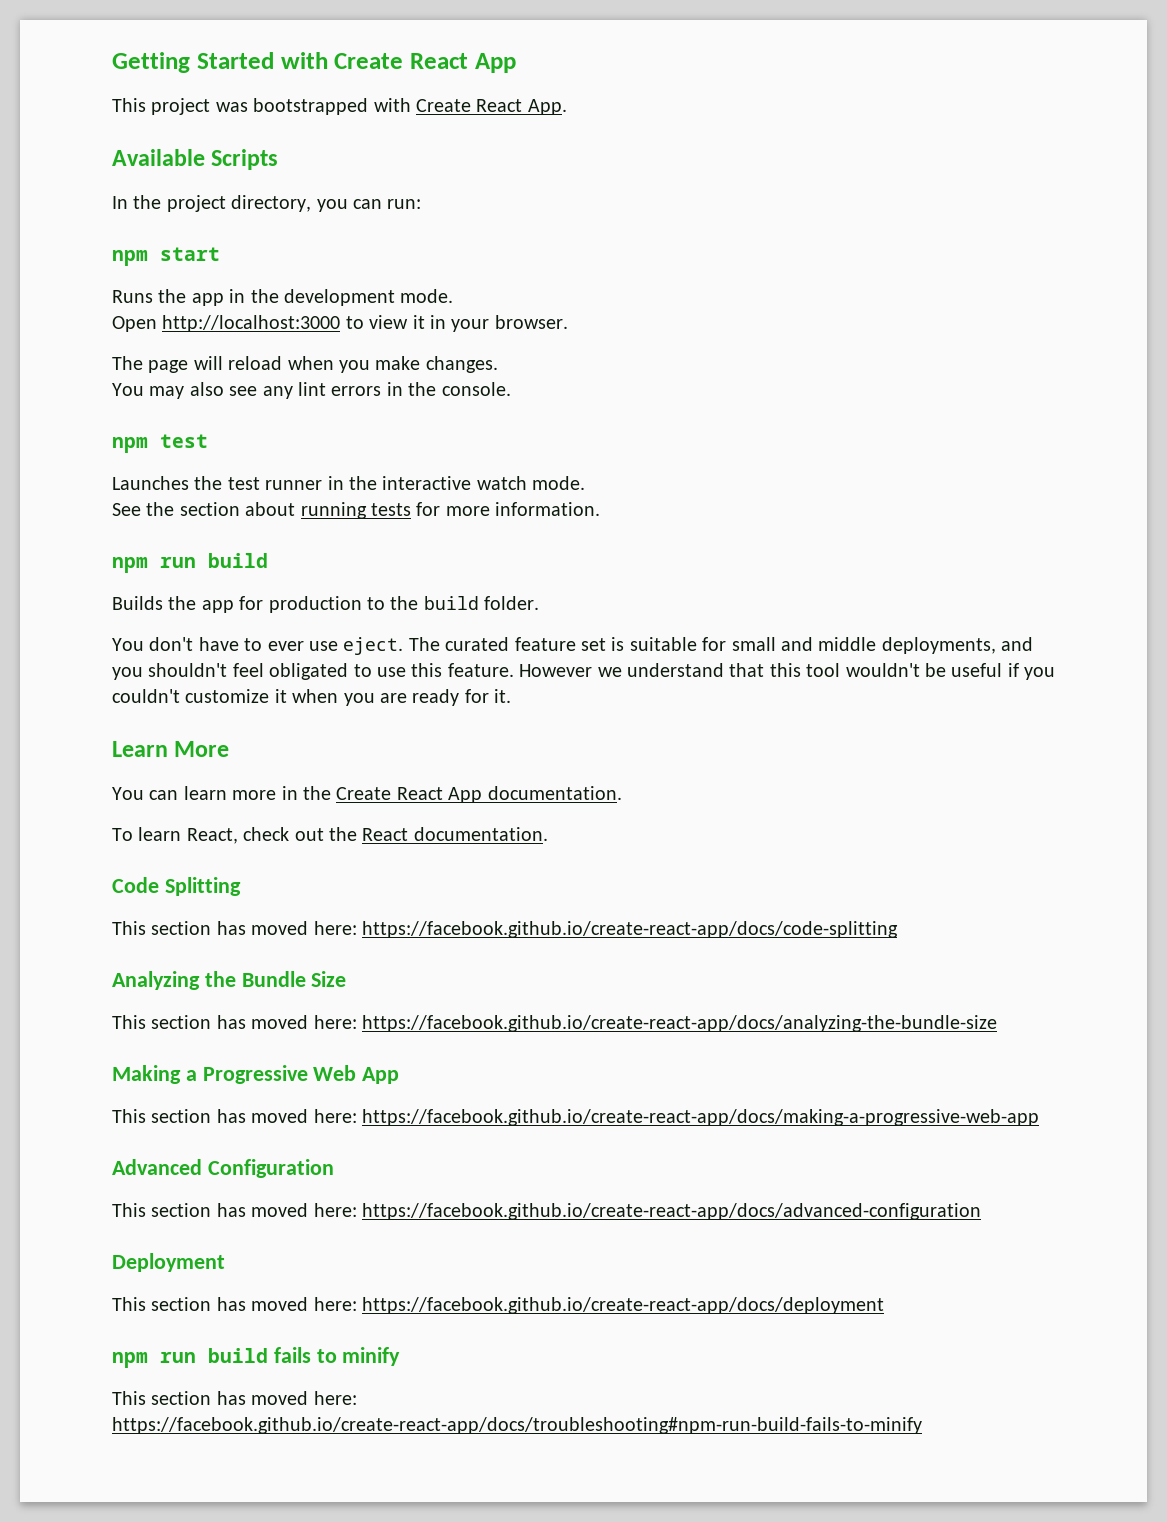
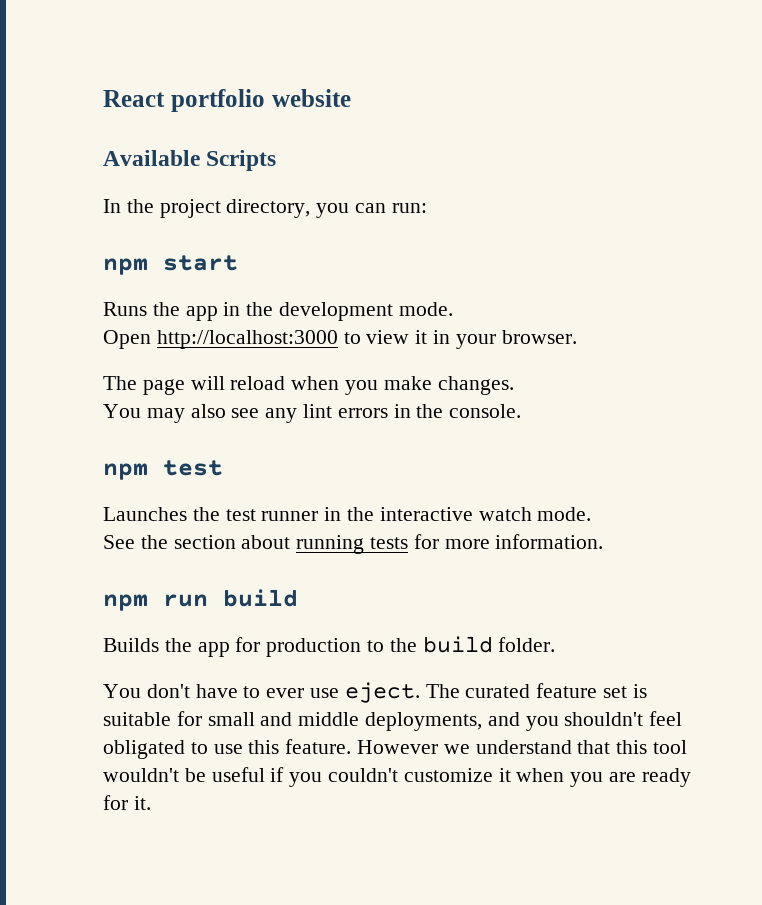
[112,52,516,73] [112,98,567,115] Getting Started with Create React App // This project was bootstrapped with Create React App. -> [103,89,351,112] React portfolio website
[112,741,230,757] [112,786,622,803] [112,827,548,844] [112,877,241,896] [112,921,898,938] [112,971,347,990] [112,1015,997,1032] [112,1065,400,1084] [112,1109,1039,1126] [112,1159,334,1178] [112,1203,981,1220] [112,1253,225,1272] [112,1297,884,1314] [112,1347,401,1368] [112,1391,357,1405] [112,1417,922,1434] // Learn More // You can learn more in the Create React App documentation. // To learn React, check out the React documentation. // Code Splitting // This section has moved here: https://facebook.github.io/create-react-app/docs/code-splitting // Analyzing the Bundle Size // This section has moved here: https://facebook.github.io/create-react-app/docs/analyzing-the-bundle-size // Making a Progressive Web App // This section has moved here: https://facebook.github.io/create-react-app/docs/making-a-progressive-web-app // Advanced Configuration // This section has moved here: https://facebook.github.io/create-react-app/docs/advanced-configuration // Deployment // This section has moved here: https://facebook.github.io/create-react-app/docs/deployment // npm run build fails to minify // This section has moved here: https://facebook.github.io/create-react-app/docs/troubleshooting#npm-run-build-fails-to-minify -> (151, 803) none

